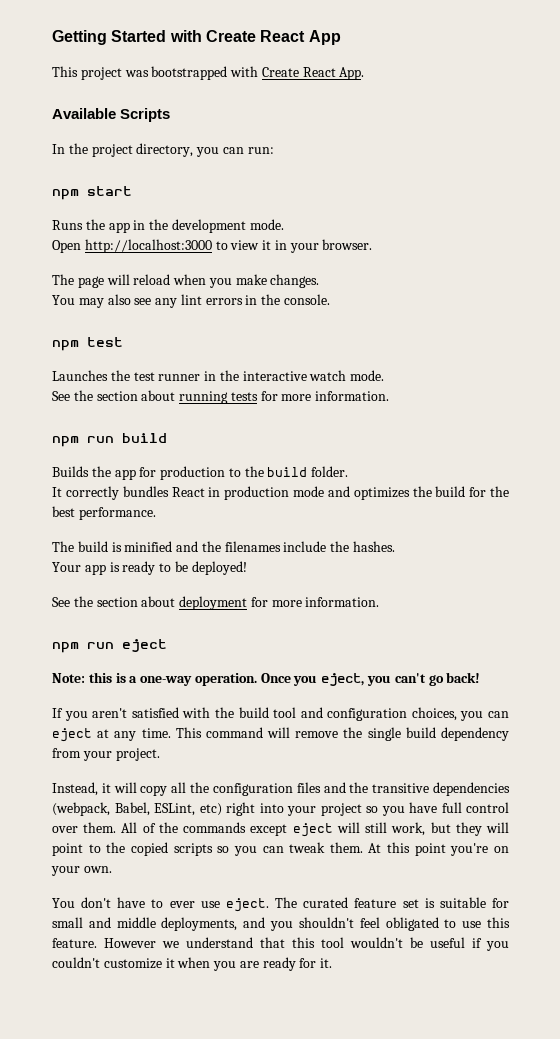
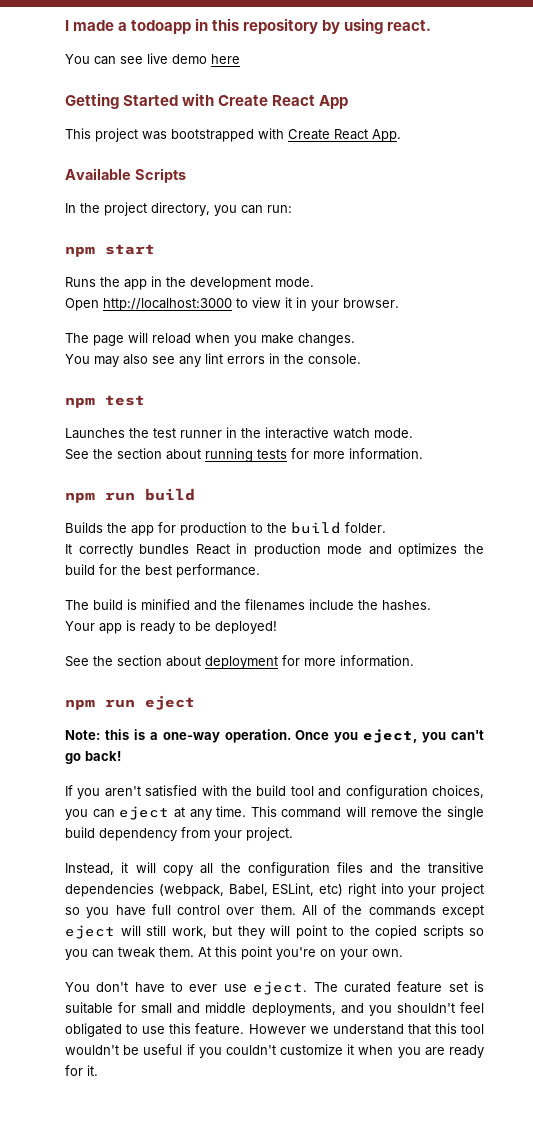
(52, 37) none -> [65,18,432,34] [65,53,240,65] I made a todoapp in this repository by using react. // You can see live demo here //

